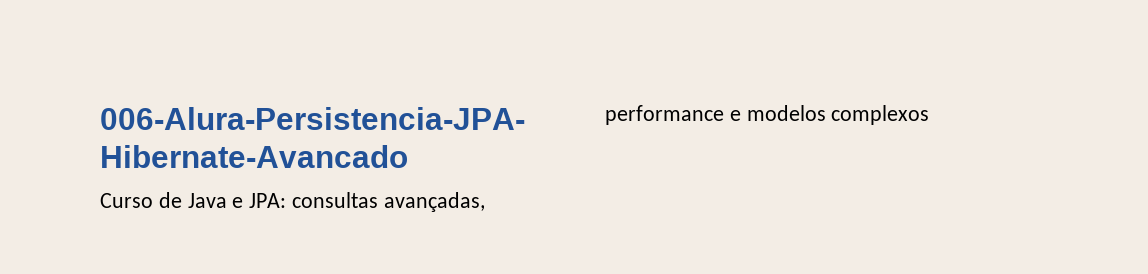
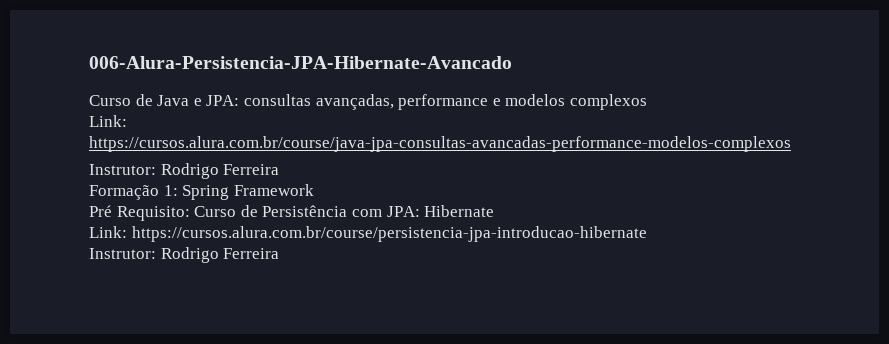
(930, 115) none -> [89,115,127,127] [89,136,791,152] [89,163,280,179] [89,184,314,200] [89,205,495,221] [89,226,647,242] [89,247,280,263] // Link: https://cursos.alura.com.br/course/java-jpa-consultas-avancadas-performance-modelos-complexos // Instrutor: Rodrigo Ferreira // Formação 1: Spring Framework // Pré Requisito: Curso de Persistência com JPA: Hibernate // Link: https://cursos.alura.com.br/course/persistencia-jpa-introducao-hibernate // Instrutor: Rodrigo Ferreira

